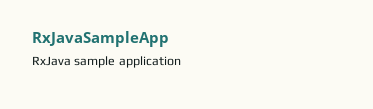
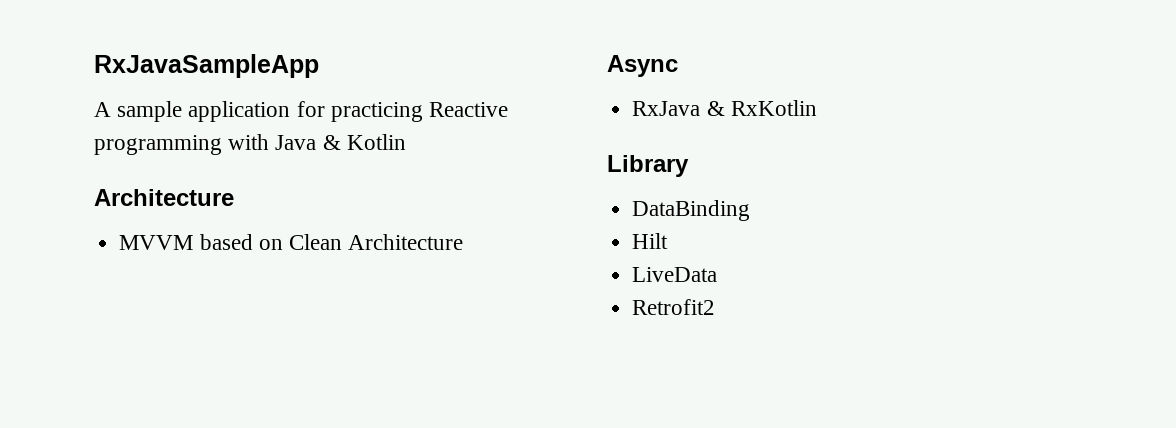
[32,56,71,66] RxJava -> [94,102,111,117] A
(181, 62) none -> [296,101,509,122] [94,134,406,155] [94,189,234,206] [119,234,464,250] [607,55,678,77] [632,100,817,116] [607,155,689,177] [632,200,751,221] [632,233,669,249] [632,267,718,282] [632,299,716,315] for practicing Reactive programming with Java & Kotlin // Architecture // MVVM based on Clean Architecture // Async // RxJava & RxKotlin // Library // DataBinding // Hilt // LiveData // Retrofit2

